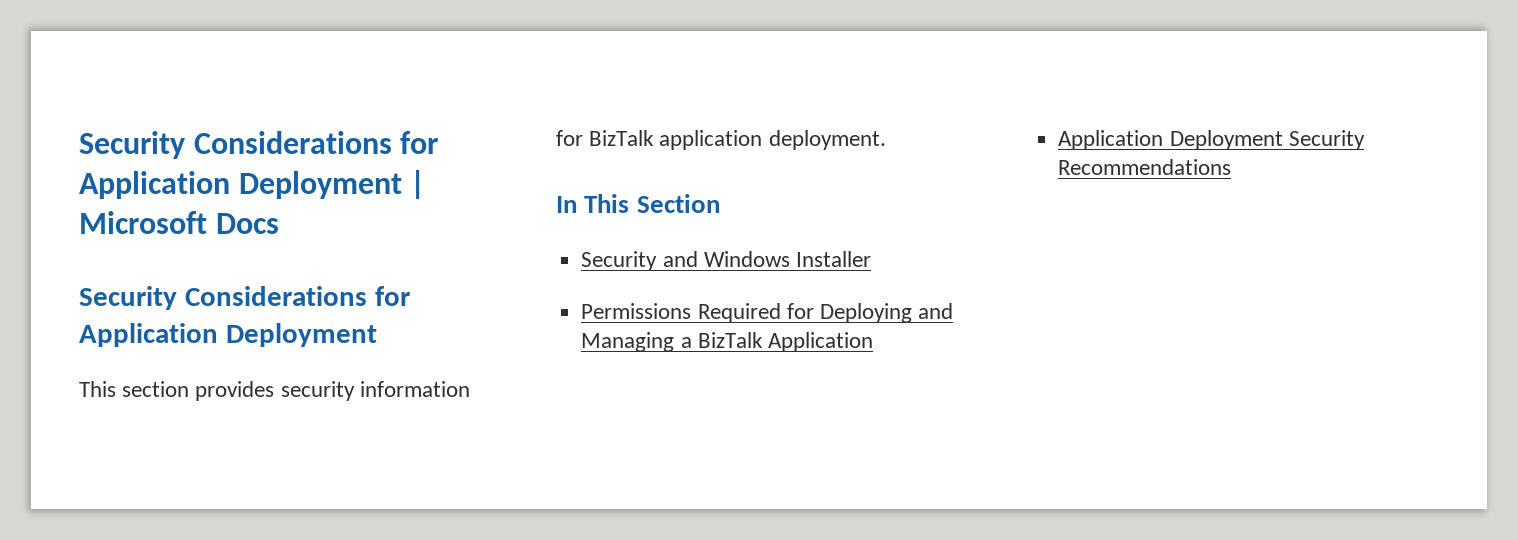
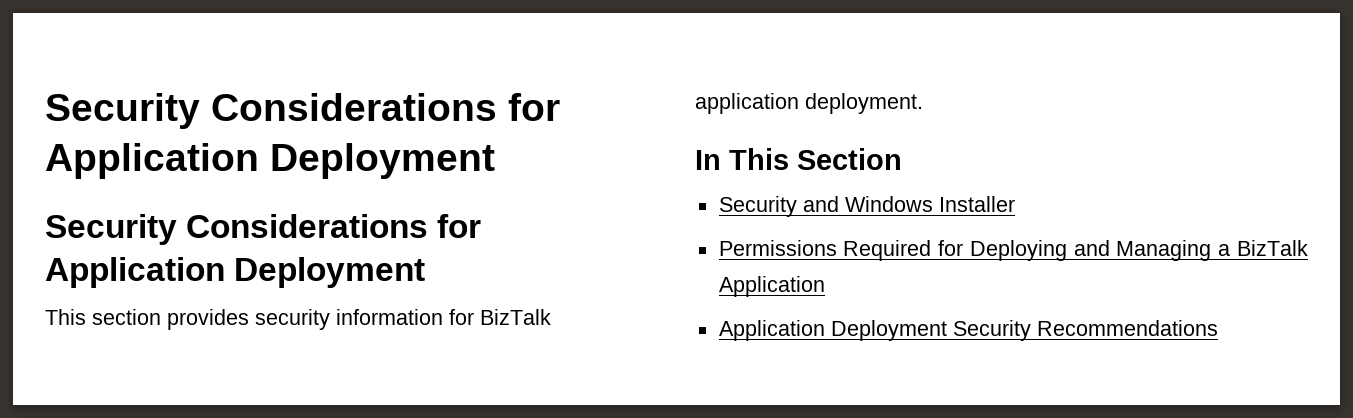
[79,131,439,159] [79,170,426,199] [79,211,279,234] Security Considerations for Application Deployment | Microsoft Docs -> [45,93,560,129] [45,143,495,179] Security Considerations for Application Deployment

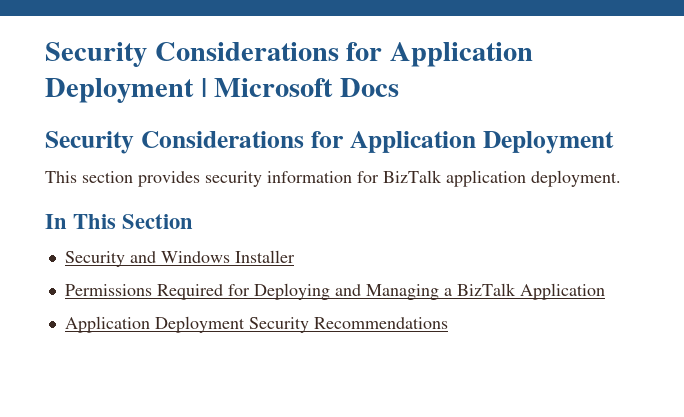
[45,93,560,129] [45,143,495,179] Security Considerations for Application Deployment -> [45,42,534,67] [45,78,400,103] Security Considerations for Application Deployment | Microsoft Docs

